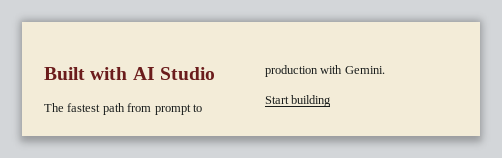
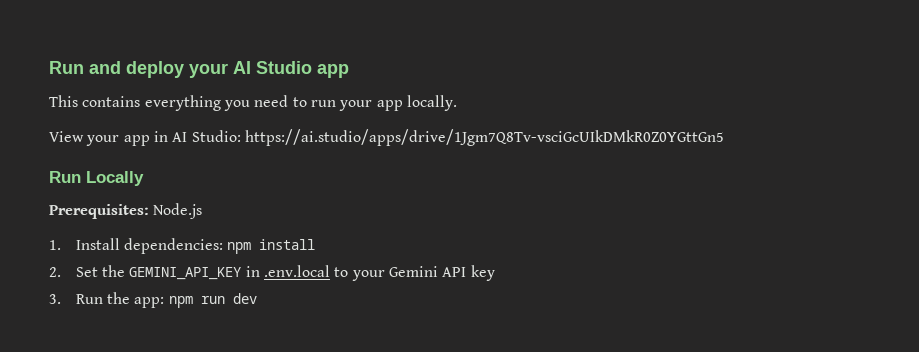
[44,67,215,80] [44,103,202,115] [265,65,385,77] [265,95,332,107] Built with AI Studio // The fastest path from prompt to production with Gemini. // Start building -> [49,61,349,78] [49,95,457,111] [49,129,724,146] [49,171,144,186] [49,203,203,219] [49,238,316,254] [49,265,495,281] [49,292,257,308] Run and deploy your AI Studio app // This contains everything you need to run your app locally. // View your app in AI Studio: https://ai.studio/apps/drive/1Jgm7Q8Tv-vsciGcUIkDMkR0Z0YGttGn5 // Run Locally // Prerequisites: Node.js // 1. Install dependencies: npm install // 2. Set the GEMINI_API_KEY in .env.local to your Gemini API key // 3. Run the app: npm run dev

